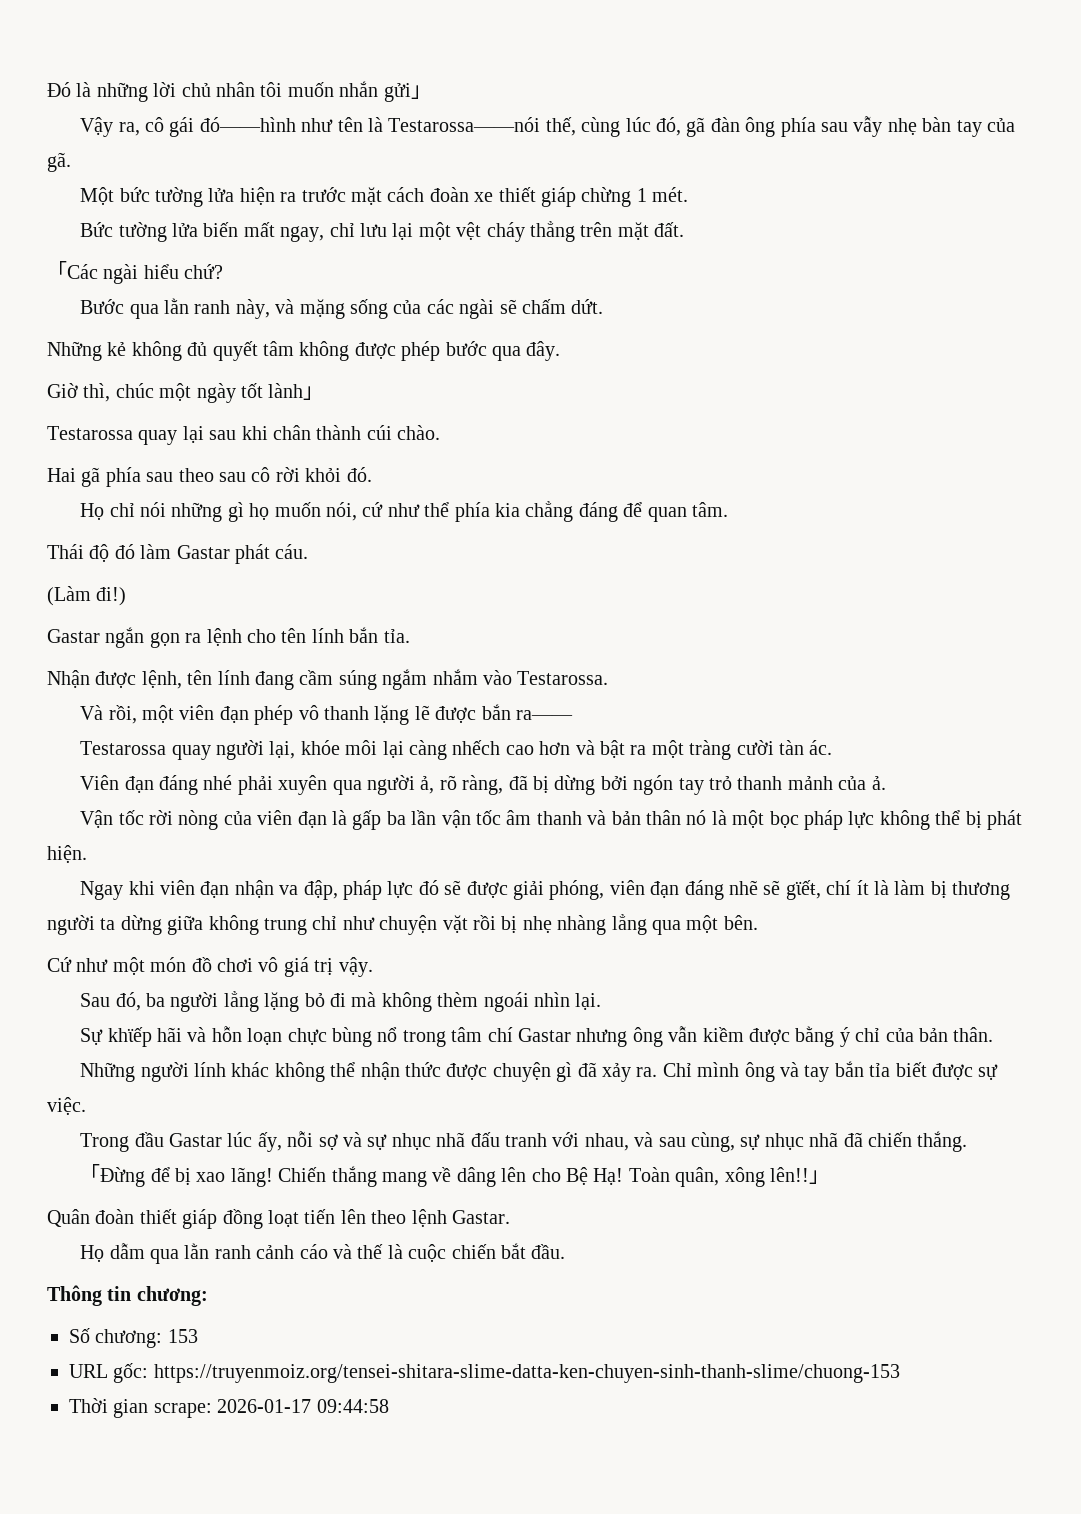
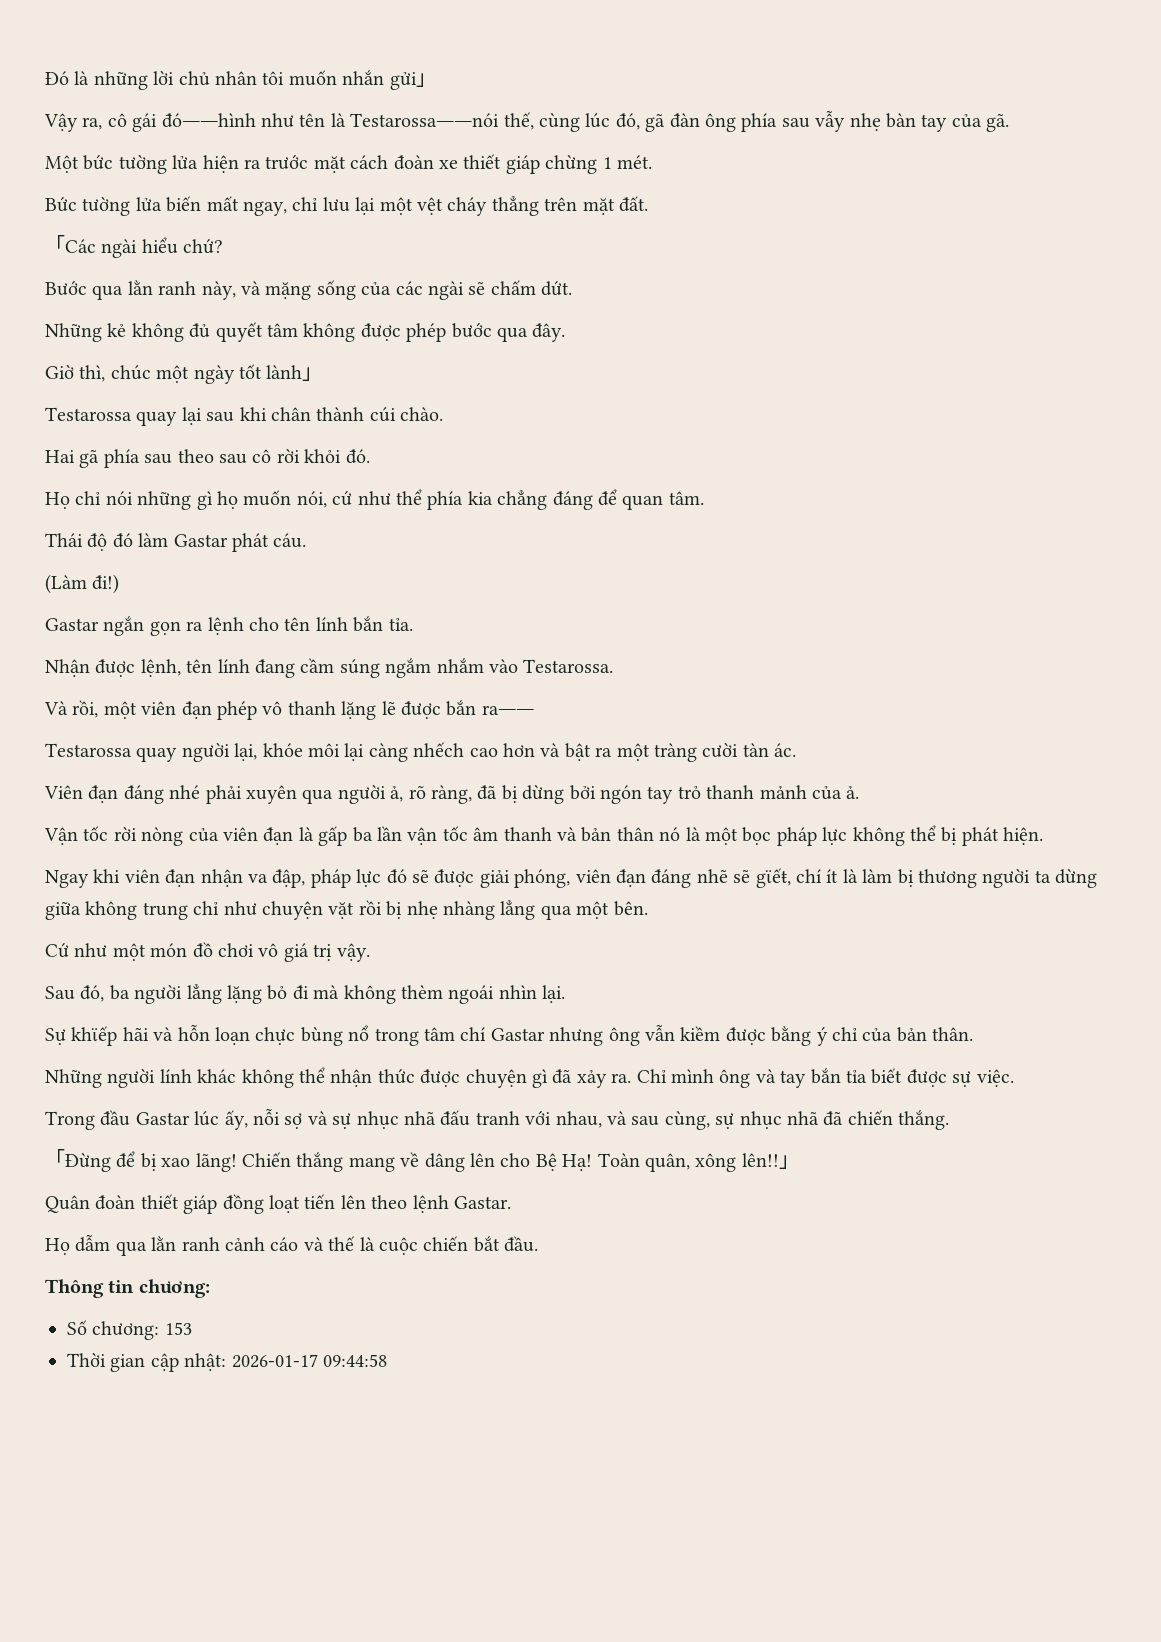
[69,1363,900,1383] // URL gốc: https://truyenmoiz.org/tensei-shitara-slime-datta-ken-chuyen-sinh-thanh-slime/chuong-153 -> (192, 1328) none
[153,1403,212,1418] scrape: -> [150,1353,227,1372] cập nhật:

